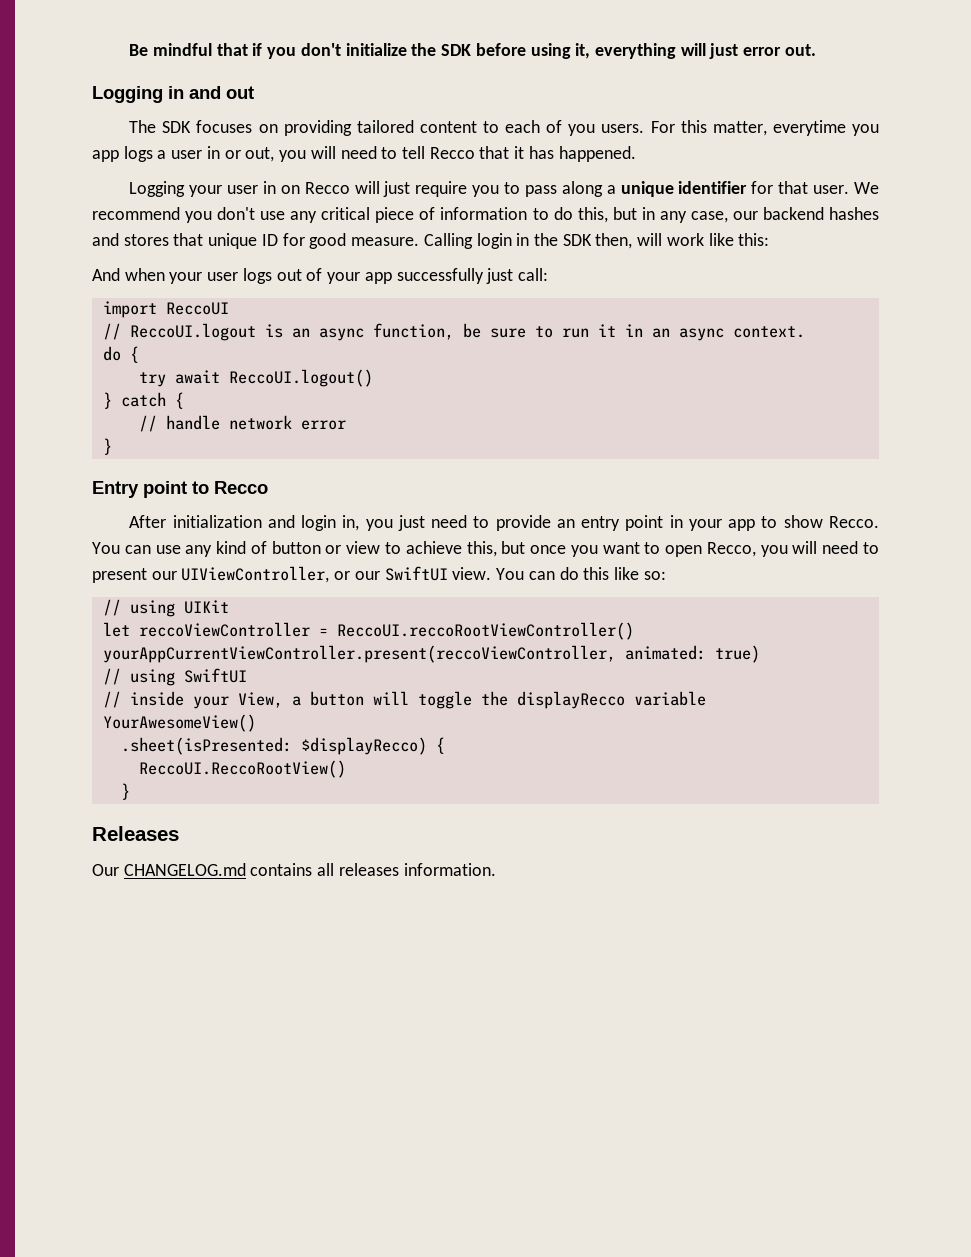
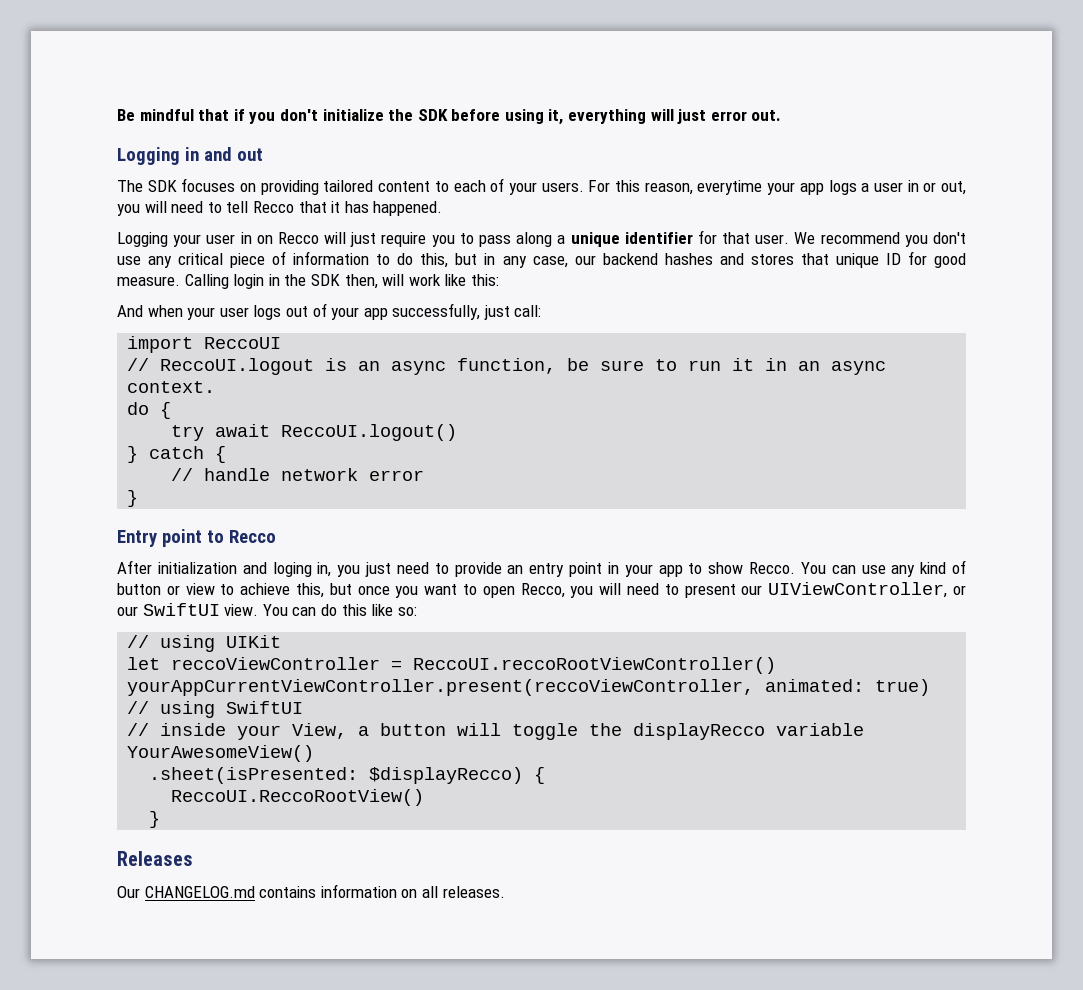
[568,124,596,136] you -> [508,182,537,195] your
[712,120,880,136] matter, everytime you -> [644,180,796,195] reason, everytime your
[396,268,484,284] successfully -> [392,303,481,320] successfully,
[301,515,337,531] login -> [272,562,312,577] loging
[317,863,496,876] all releases information. -> [320,884,505,898] information on all releases.

